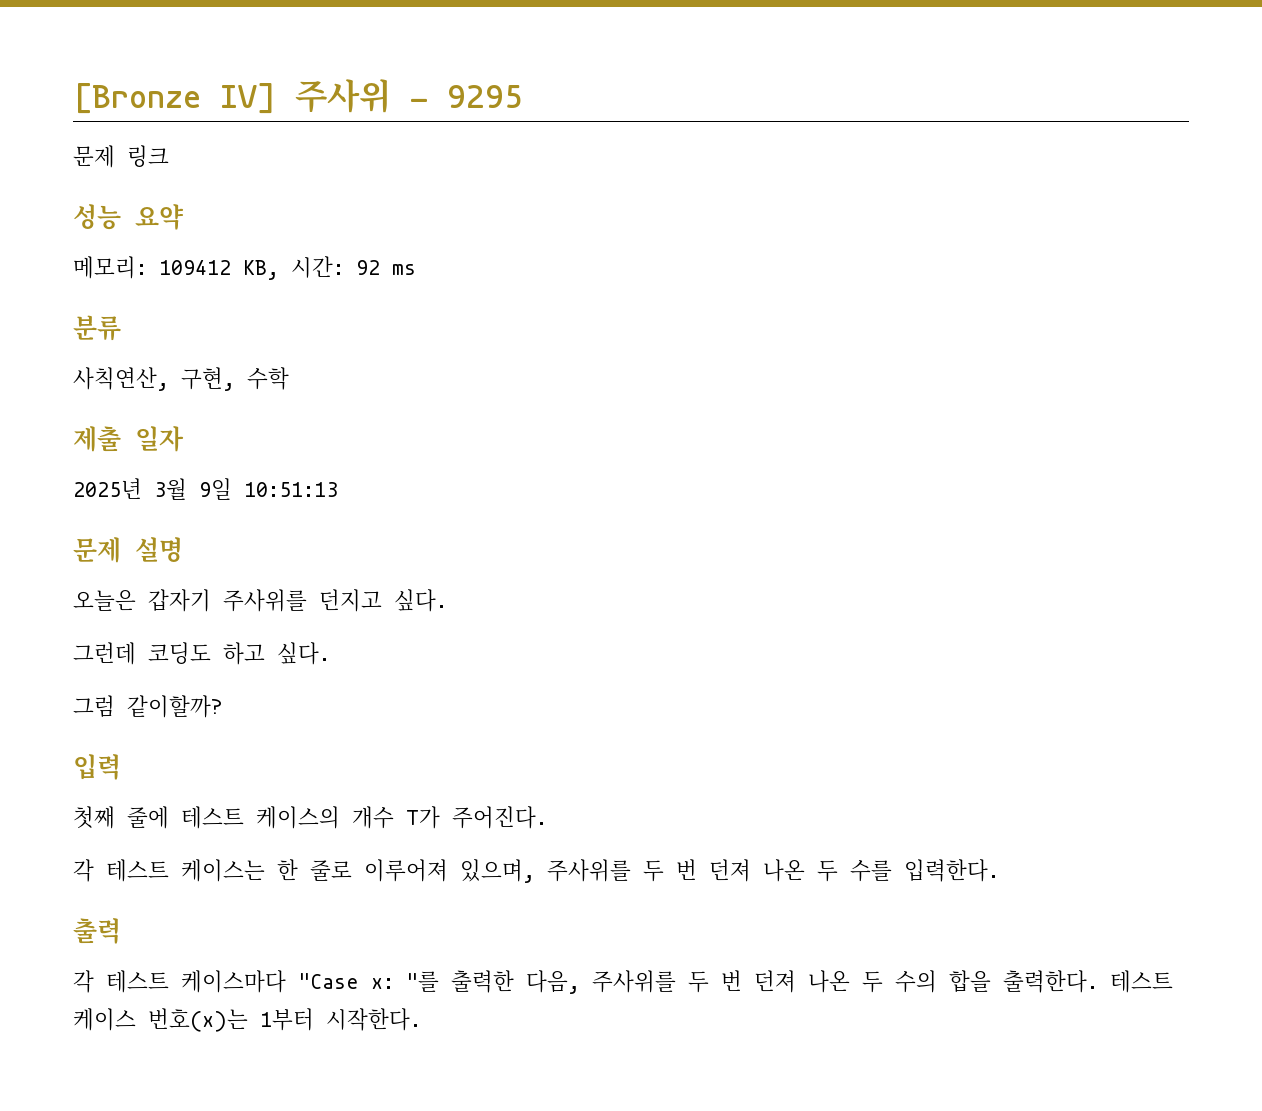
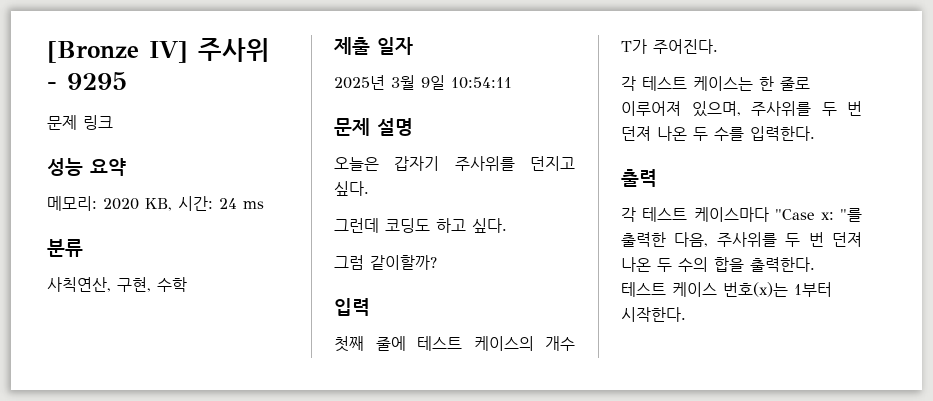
[159,260,231,275] 109412 -> [103,198,139,210] 2020
[356,260,380,275] 92 -> [219,198,237,209] 24
[244,482,338,497] 10:51:13 -> [451,77,512,89] 10:54:11

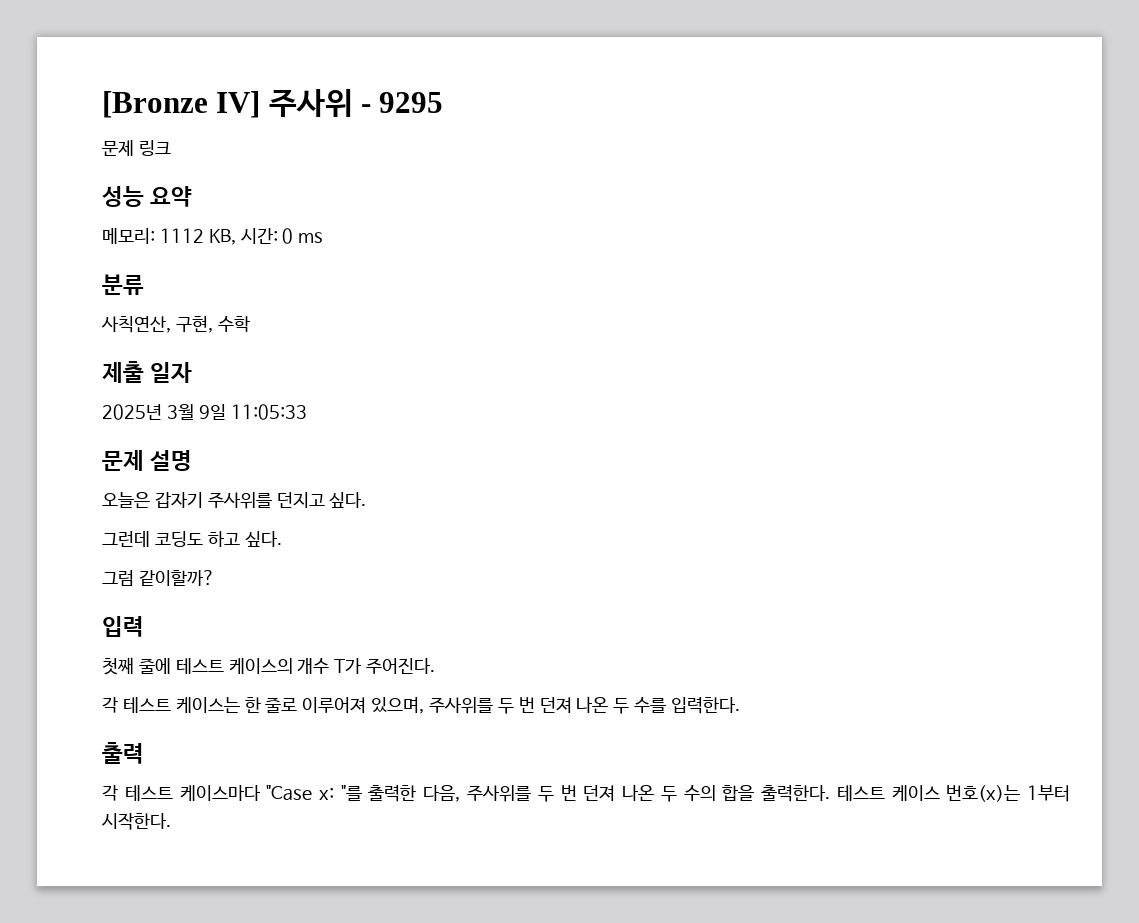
[103,198,139,210] 2020 -> [159,228,204,243] 1112
[219,198,237,209] 24 -> [282,228,294,244] 0
[451,77,512,89] 10:54:11 -> [230,404,307,420] 11:05:33

